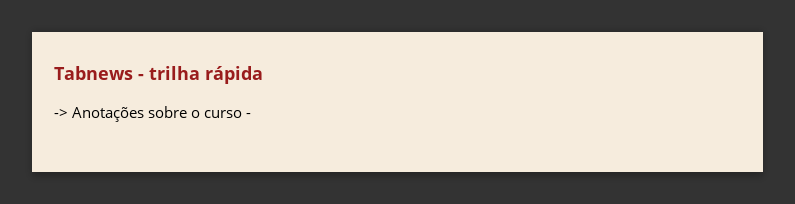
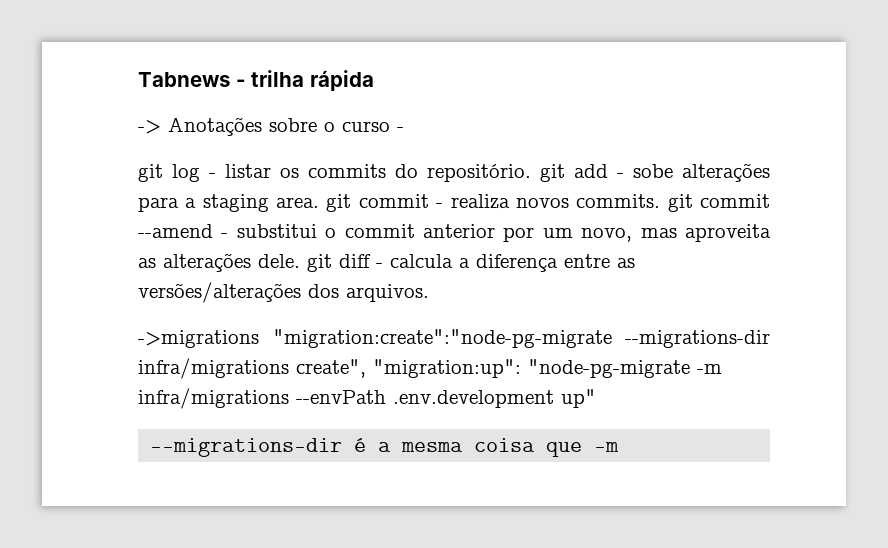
(252, 115) none -> [138,163,770,182] [138,194,771,212] [138,224,771,242] [138,253,635,272] [138,282,429,303] [138,329,770,348] [138,358,722,379] [138,388,596,409] [150,438,620,457] // git log - listar os commits do repositório. git add - sobe alterações para a staging area. git commit - realiza novos commits. git commit --amend - substitui o commit anterior por um novo, mas aproveita as alterações dele. git diff - calcula a diferença entre as versões/alterações dos arquivos. // ->migrations "migration:create":"node-pg-migrate --migrations-dir infra/migrations create", "migration:up": "node-pg-migrate -m infra/migrations --envPath .env.development up" // --migrations-dir é a mesma coisa que -m

